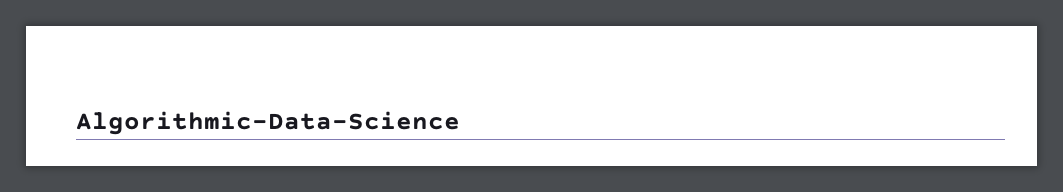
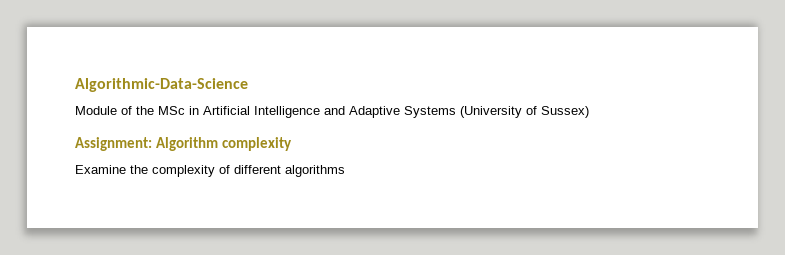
(460, 123) none -> [75,106,589,118] [75,137,293,151] [75,165,345,177] // Module of the MSc in Artificial Intelligence and Adaptive Systems (University of Sussex) // Assignment: Algorithm complexity // Examine the complexity of different algorithms

